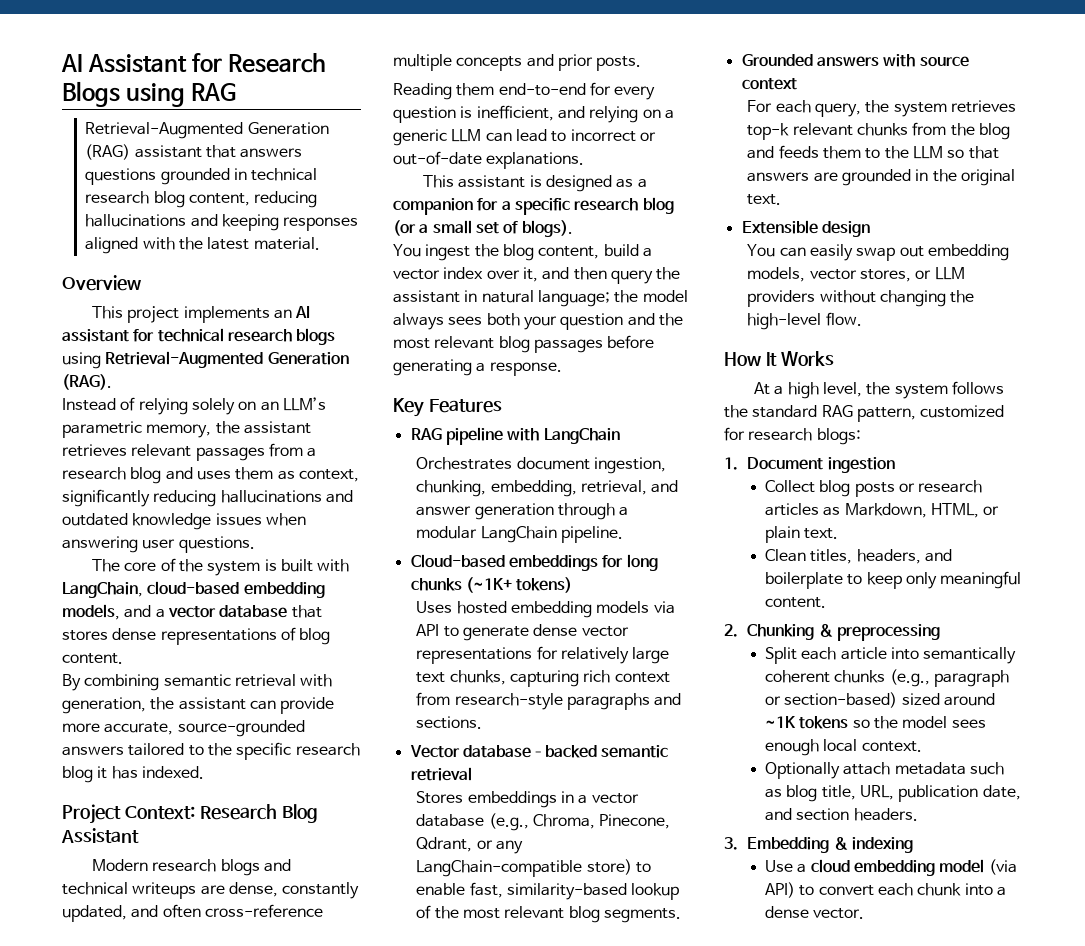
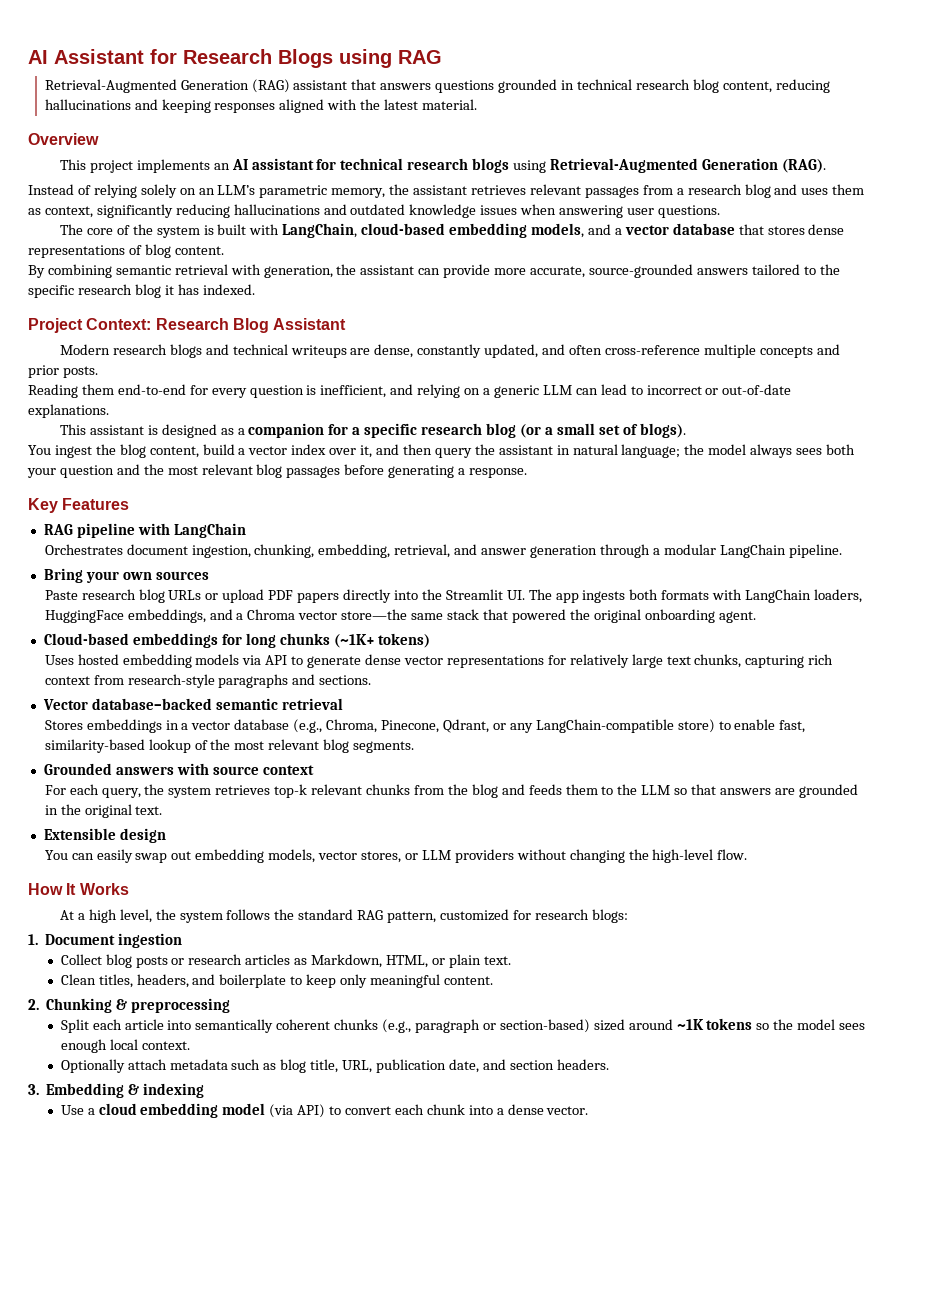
(623, 534) none -> [43,568,209,583] [44,589,863,603] [44,609,756,623] // Bring your own sources // Paste research blog URLs or upload PDF papers directly into the Streamlit UI. The app ingests both formats with LangChain loaders, HuggingFace embeddings, and a Chroma vector store—the same stack that powered the original onboarding agent.

